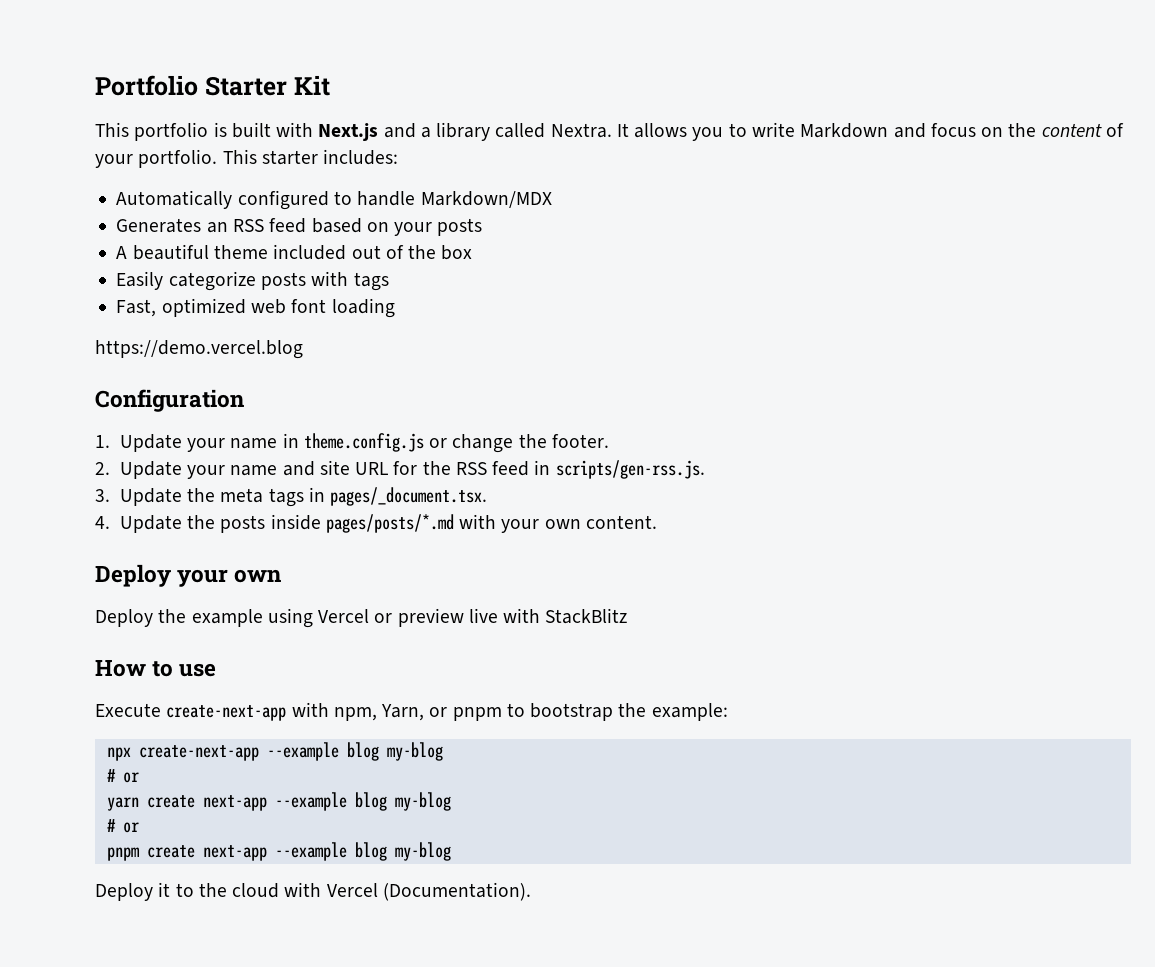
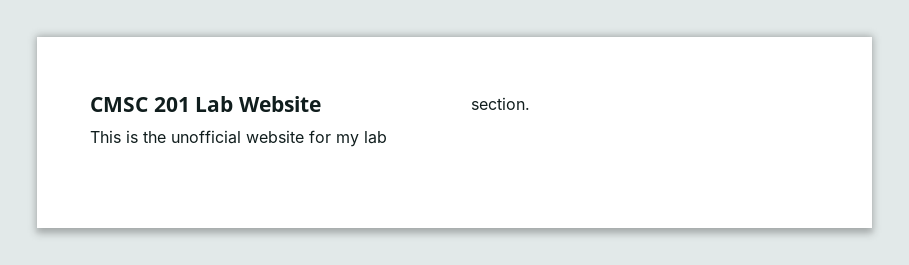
[95,75,330,96] [95,122,1124,141] [95,149,399,168] [116,190,552,210] [116,218,483,236] [116,244,473,260] [116,271,389,291] [116,298,395,318] [95,340,303,359] [95,389,244,412] [95,433,609,453] [95,460,705,479] [95,487,488,507] [95,514,657,533] [95,564,282,587] [95,608,628,628] [95,660,217,677] [95,702,728,721] [106,742,443,761] [106,769,139,783] [106,792,451,811] [106,819,139,833] [106,842,451,861] [95,882,531,901] Portfolio Starter Kit // This portfolio is built with Next.js and a library called Nextra. It allows you to write Markdown and focus on the content of your portfolio. This starter includes: // Automatically configured to handle Markdown/MDX // Generates an RSS feed based on your posts // A beautiful theme included out of the box // Easily categorize posts with tags // Fast, optimized web font loading // https://demo.vercel.blog // Configuration // 1. Update your name in theme.config.js or change the footer. // 2. Update your name and site URL for the RSS feed in scripts/gen-rss.js. // 3. Update the meta tags in pages/_document.tsx. // 4. Update the posts inside pages/posts/*.md with your own content. // Deploy your own // Deploy the example using Vercel or preview live with StackBlitz // How to use // Execute create-next-app with npm, Yarn, or pnpm to bootstrap the example: // npx create-next-app --example blog my-blog // # or // yarn create next-app --example blog my-blog // # or // pnpm create next-app --example blog my-blog // Deploy it to the cloud with Vercel (Documentation). -> [90,96,321,112] [90,130,387,147] [471,97,530,110] CMSC 201 Lab Website // This is the unofficial website for my lab section.

